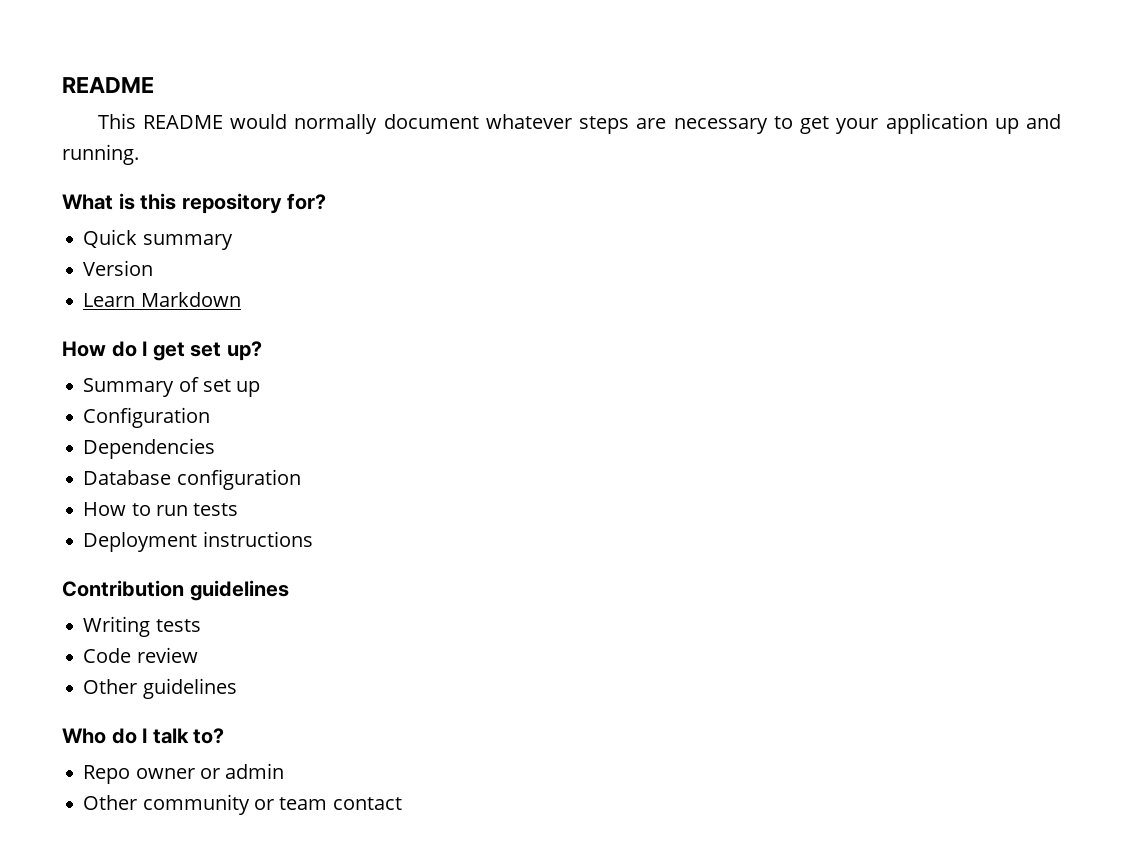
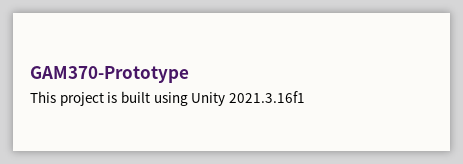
[62,77,154,93] README -> [30,66,189,83] GAM370-Prototype
[142,113,1061,134] [62,144,139,165] [62,193,327,214] [83,229,233,250] [83,260,154,276] [83,292,241,307] [62,341,262,361] [83,377,261,397] [83,407,211,428] [83,438,216,459] [83,469,301,490] [83,502,239,516] [83,531,313,552] [62,580,289,601] [83,616,201,637] [83,647,198,663] [83,678,237,699] [62,728,225,744] [83,763,285,784] [83,794,402,815] README would normally document whatever steps are necessary to get your application up and running. // What is this repository for? // Quick summary // Version // Learn Markdown // How do I get set up? // Summary of set up // Configuration // Dependencies // Database configuration // How to run tests // Deployment instructions // Contribution guidelines // Writing tests // Code review // Other guidelines // Who do I talk to? // Repo owner or admin // Other community or team contact -> [59,91,305,106] project is built using Unity 2021.3.16f1

